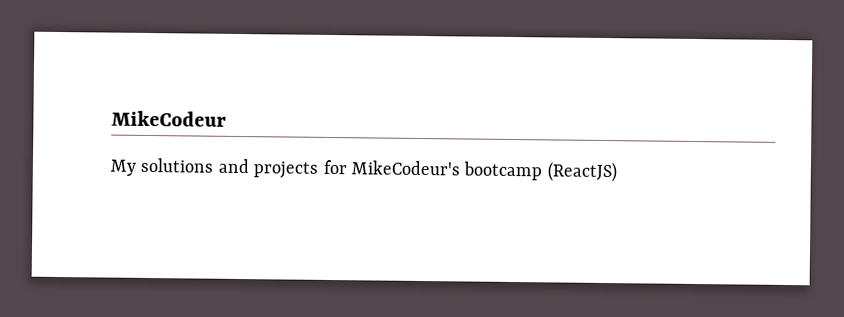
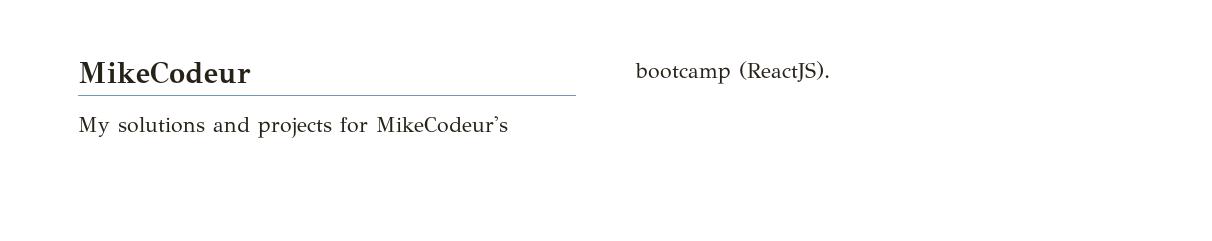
[546,161,617,183] (ReactJS) -> [739,61,830,82] (ReactJS).

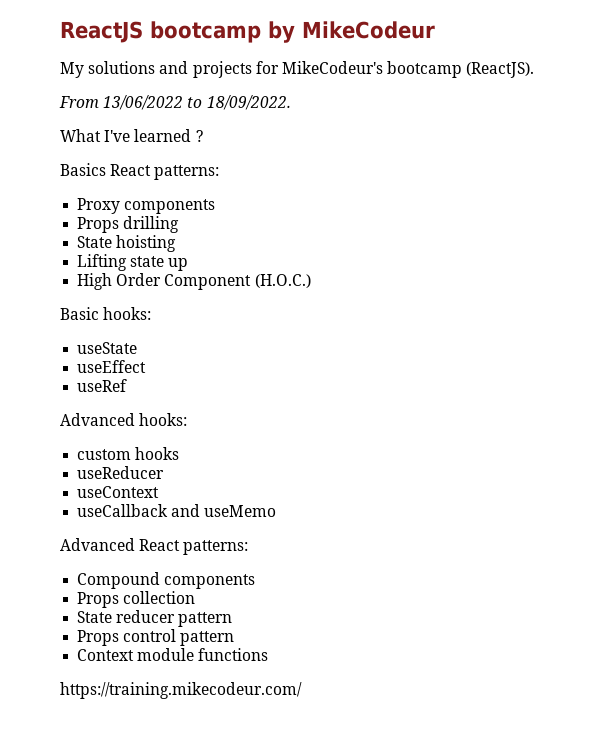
(78, 72) none -> [60,21,295,43] ReactJS bootcamp by
(830, 71) none -> [59,95,291,110] [60,129,203,142] [60,163,220,180] [77,198,216,214] [77,216,180,233] [77,235,177,252] [77,254,189,271] [77,273,311,290] [60,307,152,320] [77,342,138,354] [77,360,147,373] [77,379,128,392] [60,413,188,426] [77,447,180,460] [77,466,165,479] [77,486,160,498] [77,504,277,517] [60,538,249,555] [77,572,256,589] [77,591,196,608] [77,610,233,627] [77,629,235,646] [77,648,269,661] [60,682,302,699] // From 13/06/2022 to 18/09/2022. // What I've learned ? // Basics React patterns: // Proxy components // Props drilling // State hoisting // Lifting state up // High Order Component (H.O.C.) // Basic hooks: // useState // useEffect // useRef // Advanced hooks: // custom hooks // useReducer // useContext // useCallback and useMemo // Advanced React patterns: // Compound components // Props collection // State reducer pattern // Props control pattern // Context module functions // https://training.mikecodeur.com/

